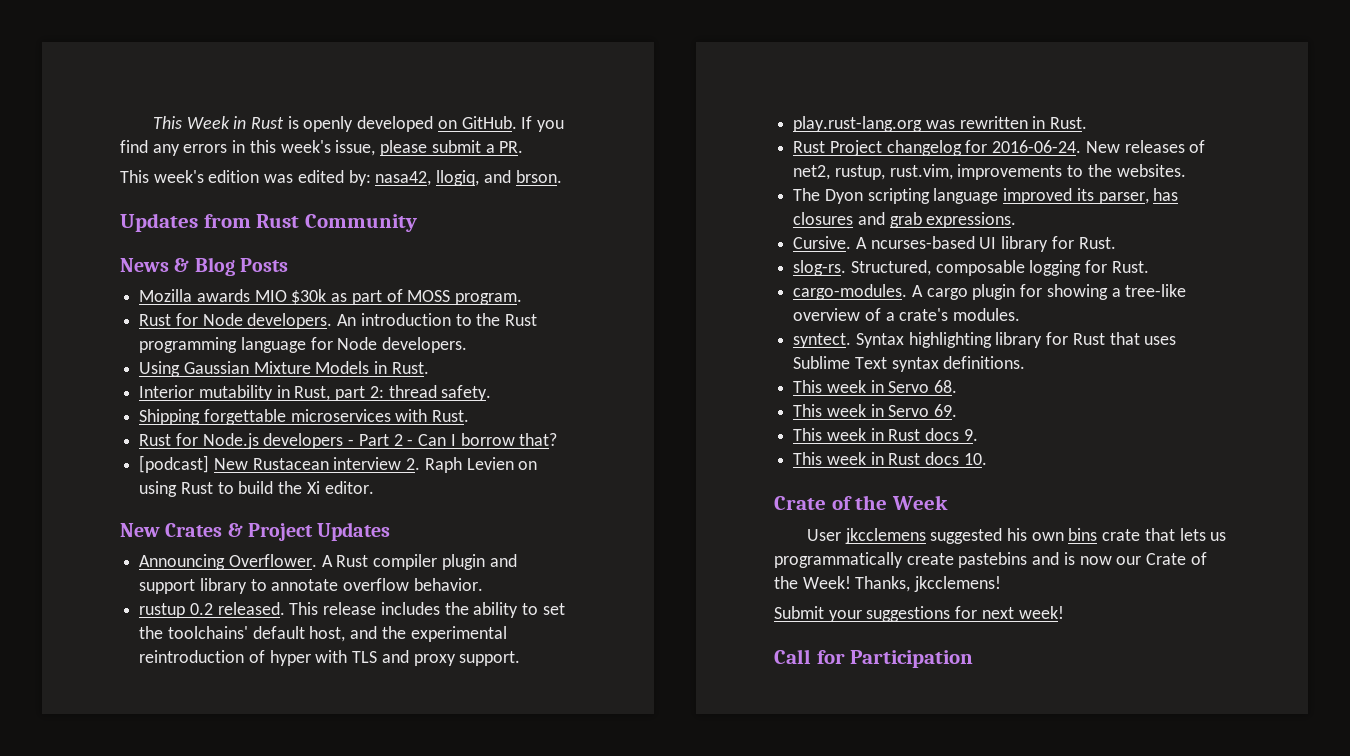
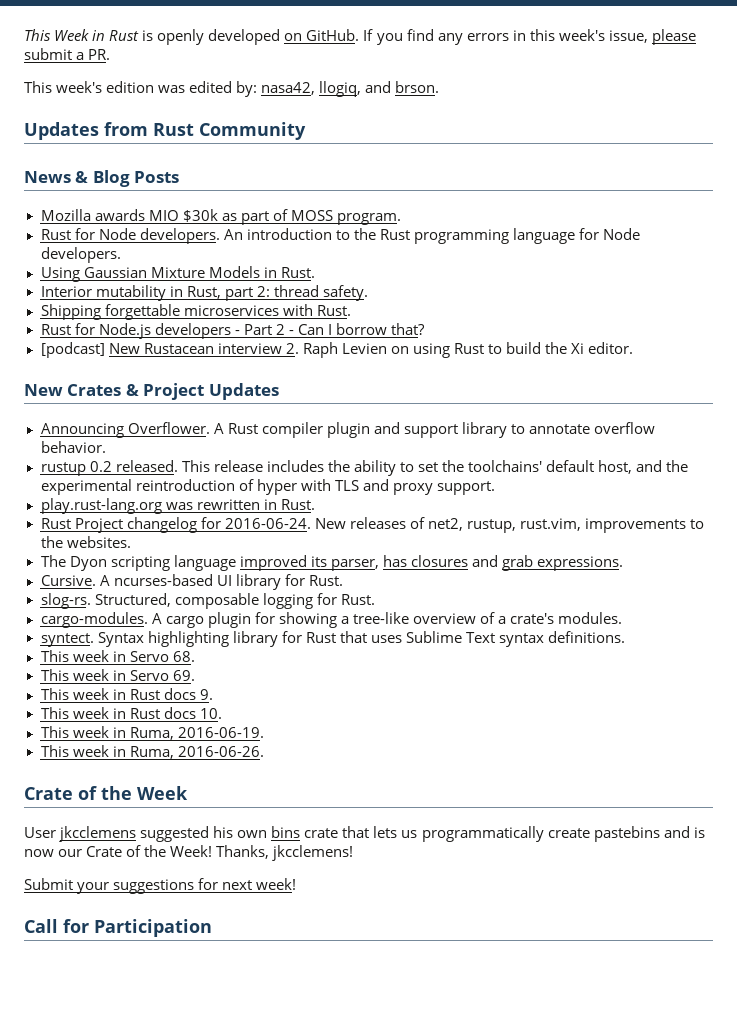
(987, 459) none -> [40,726,264,740] [40,745,264,759] // This week in Ruma, 2016-06-19. // This week in Ruma, 2016-06-26.

